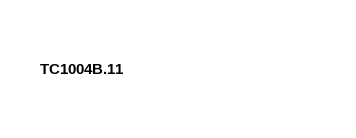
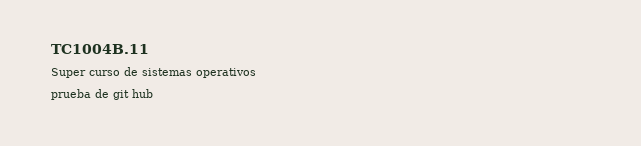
(123, 69) none -> [51,67,256,78] [51,89,153,100] // Super curso de sistemas operativos // prueba de git hub

